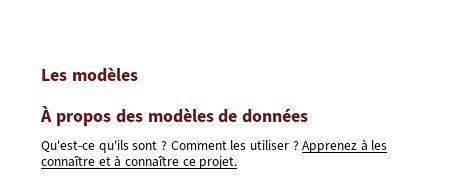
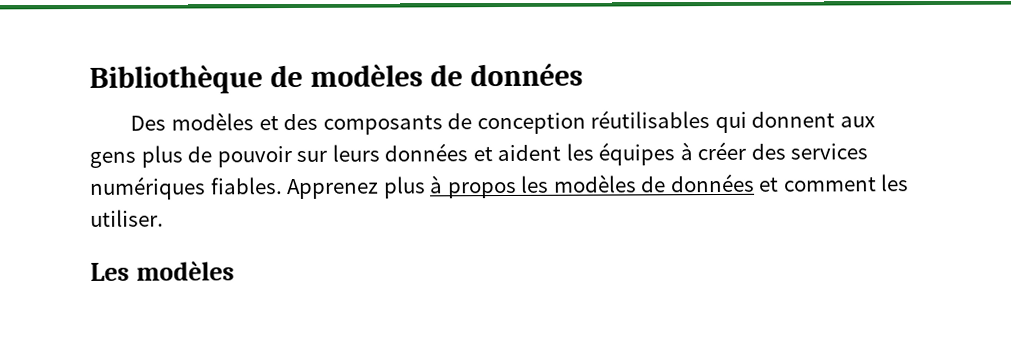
[41,67,138,82] [40,106,309,126] [41,139,388,153] [41,155,238,169] Les modèles // À propos des modèles de données // Qu'est-ce qu'ils sont ? Comment les utiliser ? Apprenez à les connaître et à connaître ce projet. -> [89,63,584,94] [130,110,875,135] [89,141,869,168] [89,173,910,200] [90,209,164,227] [90,261,235,281] Bibliothèque de modèles de données // Des modèles et des composants de conception réutilisables qui donnent aux gens plus de pouvoir sur leurs données et aident les équipes à créer des services numériques fiables. Apprenez plus à propos les modèles de données et comment les utiliser. // Les modèles

